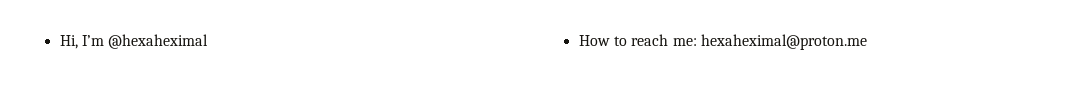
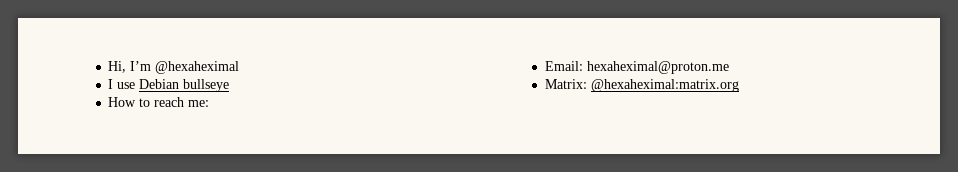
(209, 41) none -> [108,79,230,92] // I use Debian bullseye
(697, 42) none -> [544,61,583,71] // Email:
(867, 42) none -> [544,79,739,92] // Matrix: @hexaheximal:matrix.org

